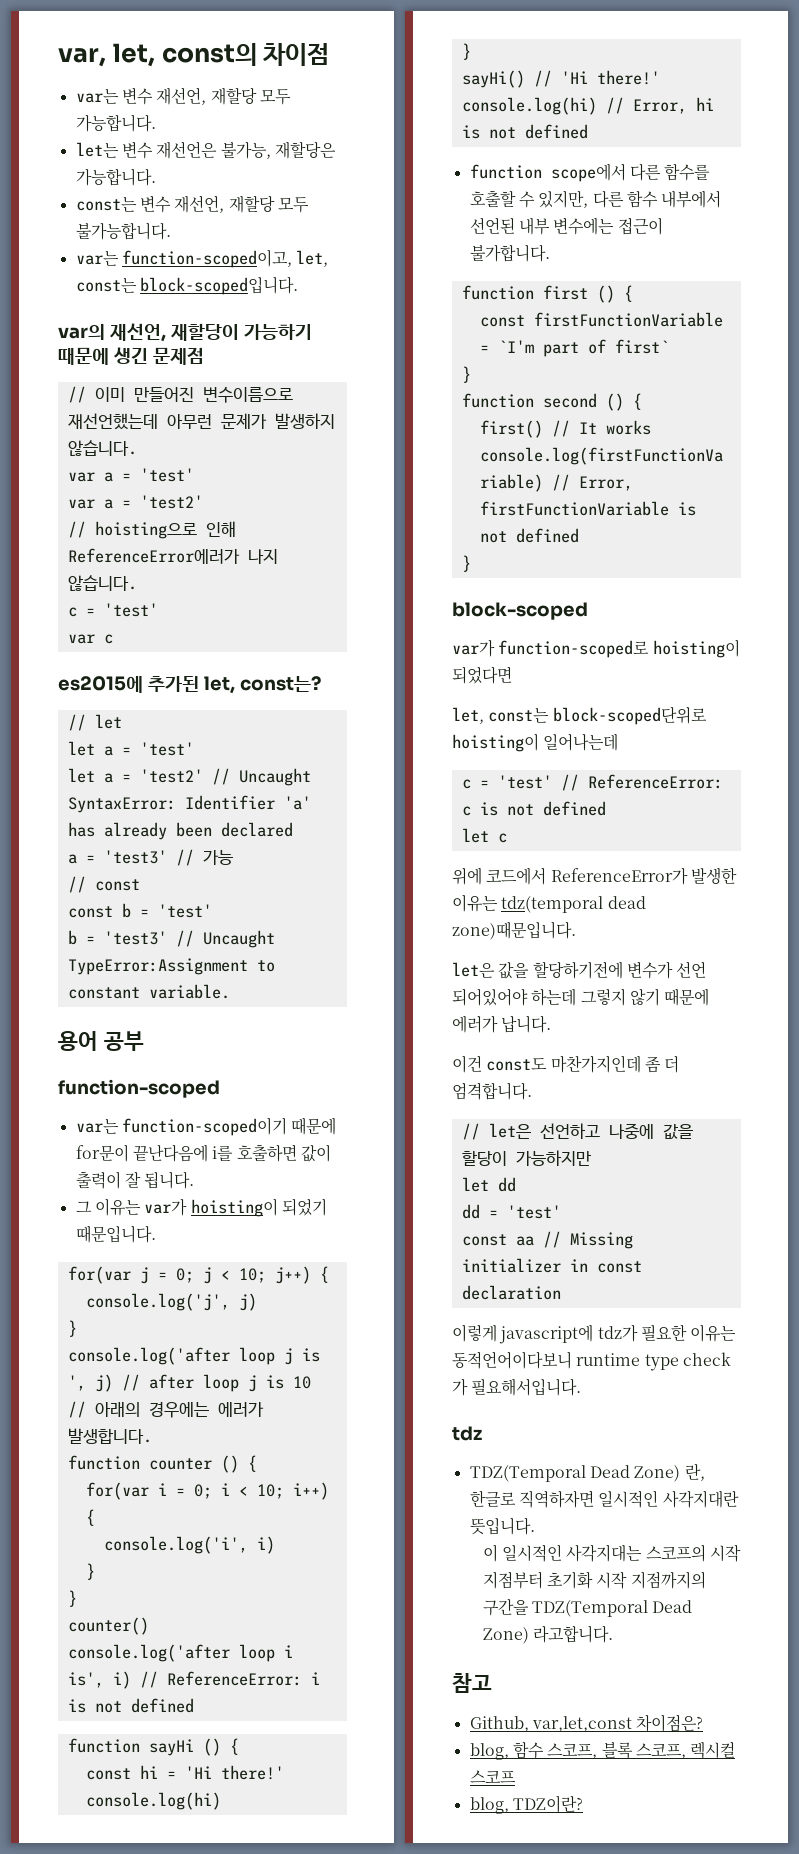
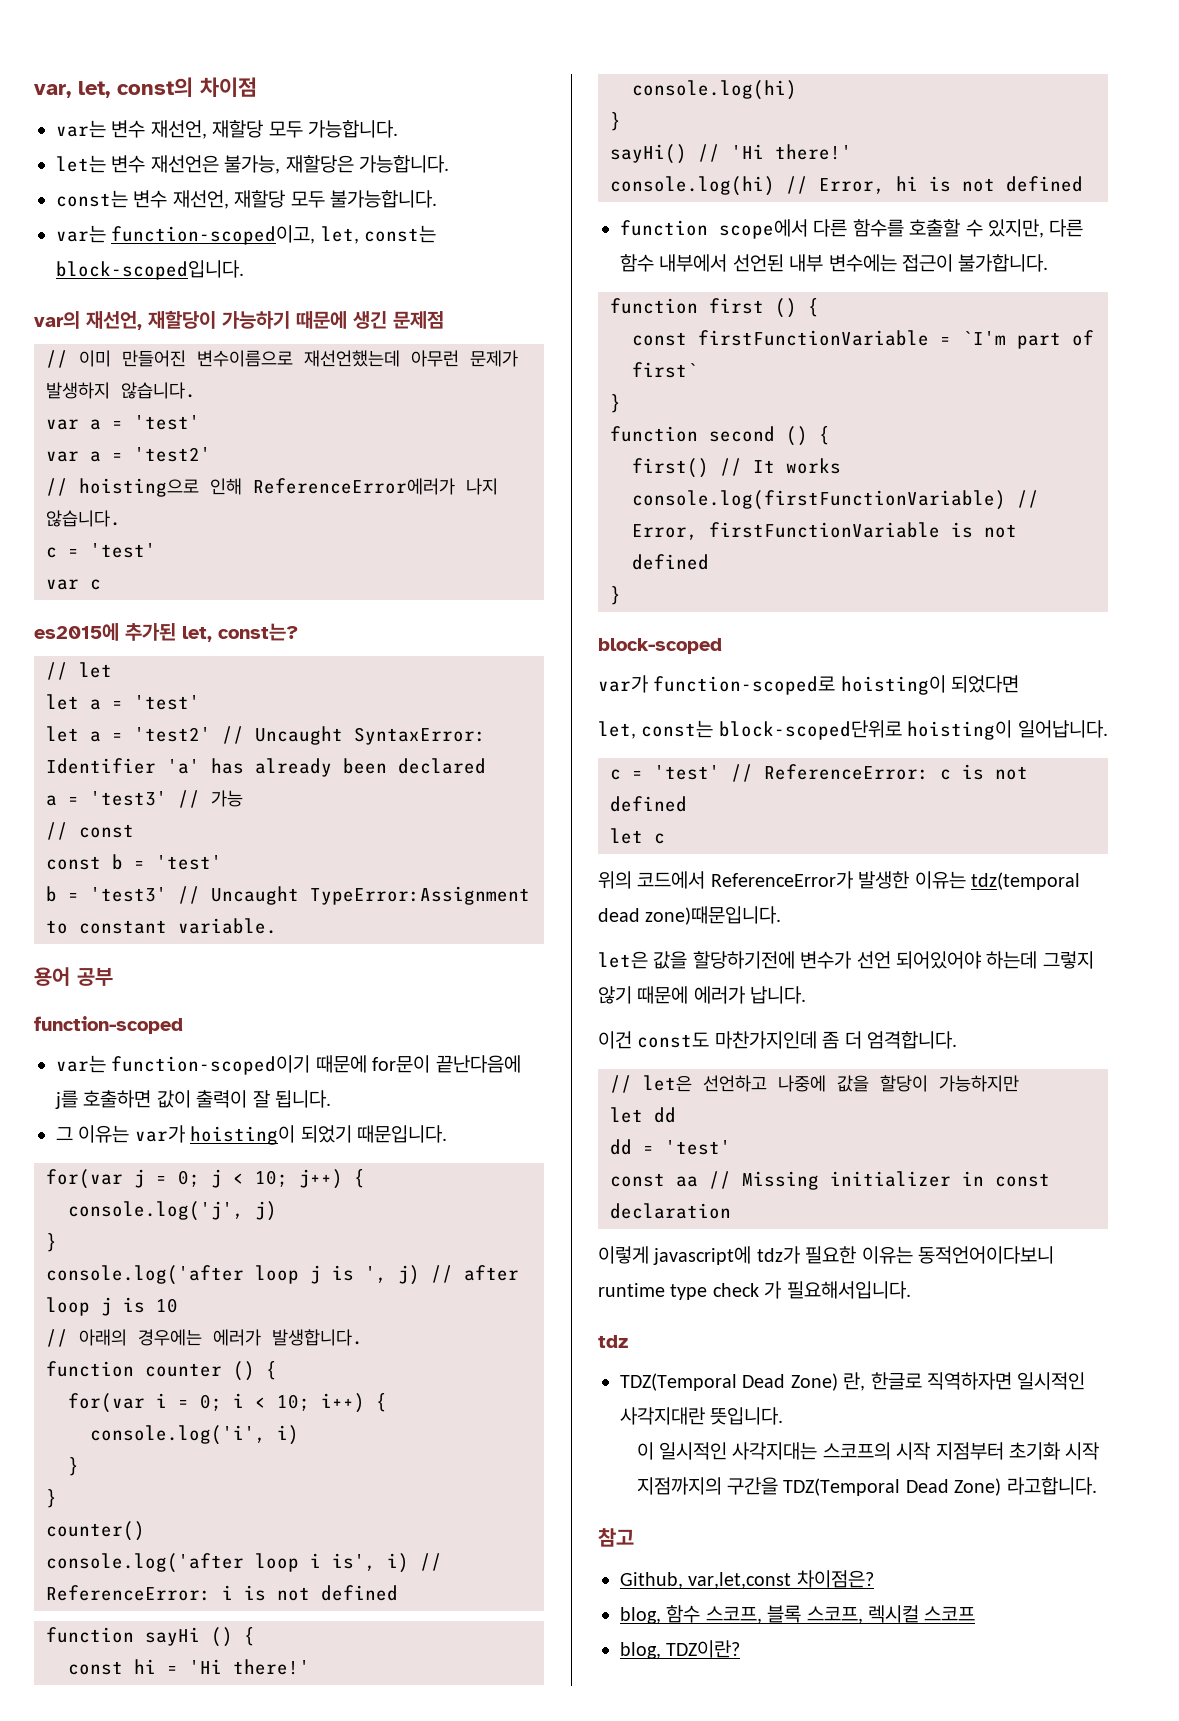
[212,1146,234,1161] i를 -> [55,1090,78,1109] j를
[543,733,619,751] 일어나는데 -> [1017,720,1108,738] 일어납니다.
[452,867,482,885] 위에 -> [598,871,632,889] 위의

